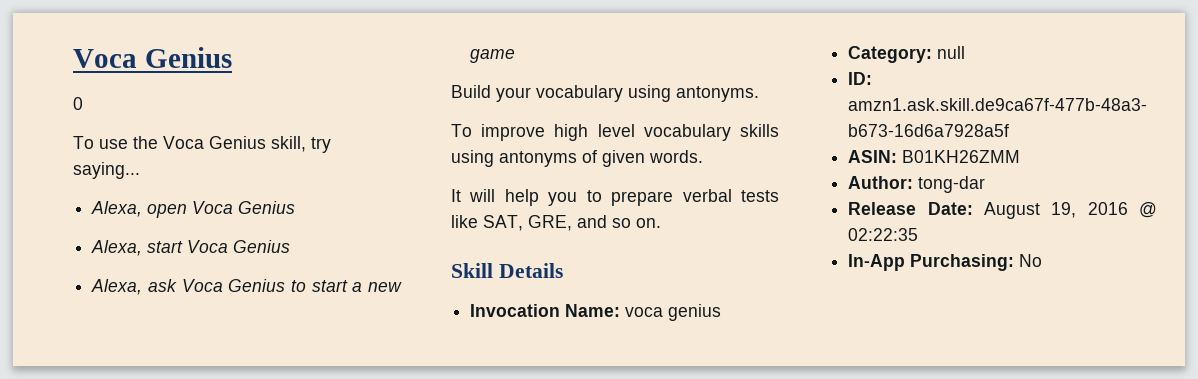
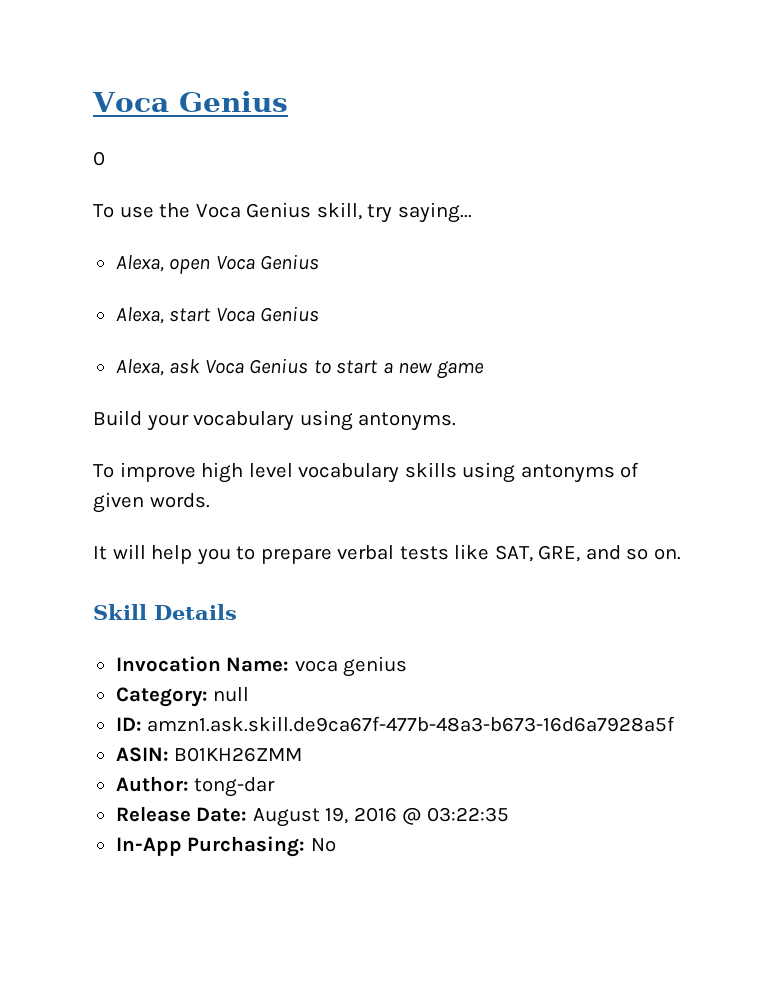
[848,228,919,241] 02:22:35 -> [426,807,509,822] 03:22:35

